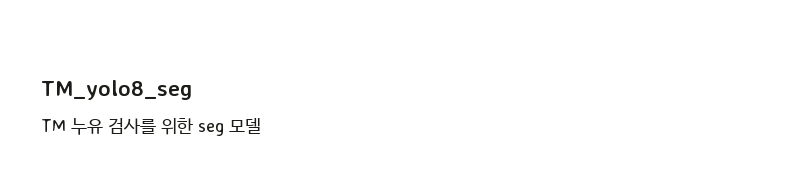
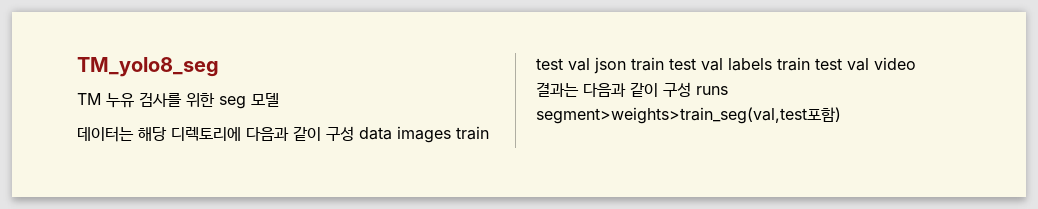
(261, 126) none -> [77,126,489,143] [536,57,916,74] [536,82,728,97] [536,107,841,124] // 데이터는 해당 디렉토리에 다음과 같이 구성 data images train test val json train test val labels train test val video 결과는 다음과 같이 구성 runs segment>weights>train_seg(val,test포함)

